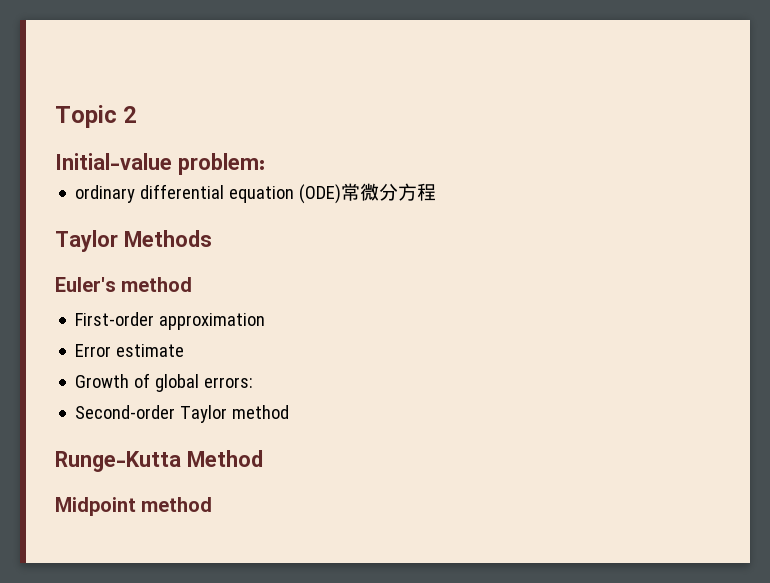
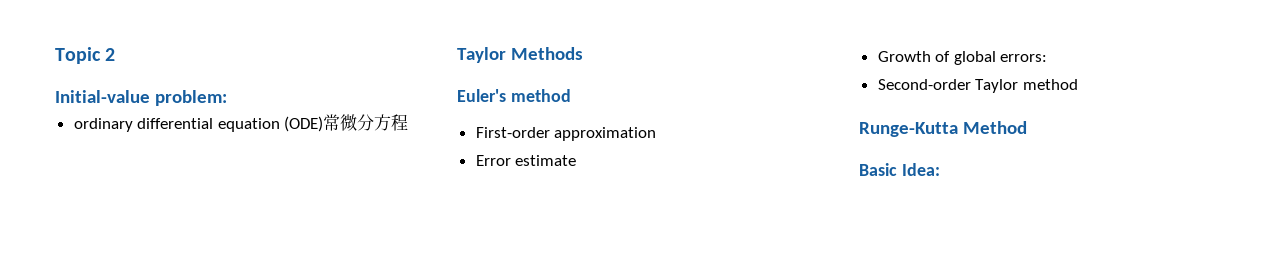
[55,497,213,516] Midpoint method -> [859,163,940,176] Basic Idea:

